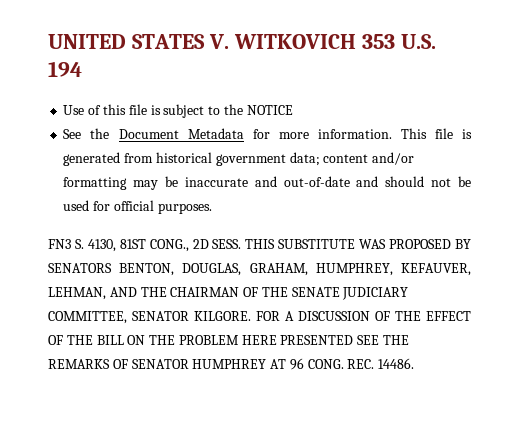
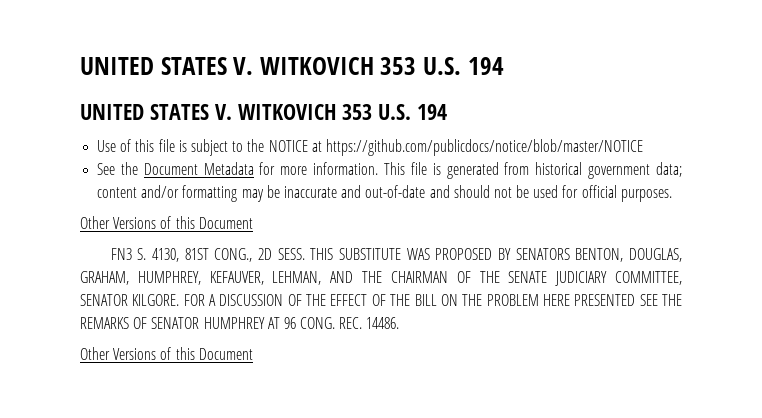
[48,34,436,49] [48,61,82,77] UNITED STATES V. WITKOVICH 353 U.S. 194 -> [80,57,504,75] [80,104,447,120] UNITED STATES V. WITKOVICH 353 U.S. 194 // UNITED STATES V. WITKOVICH 353 U.S. 194
(293, 110) none -> [311,139,643,156] at https://github.com/publicdocs/notice/blob/master/NOTICE
(212, 208) none -> [80,216,253,229] // Other Versions of this Document
(415, 363) none -> [80,347,253,360] // Other Versions of this Document

